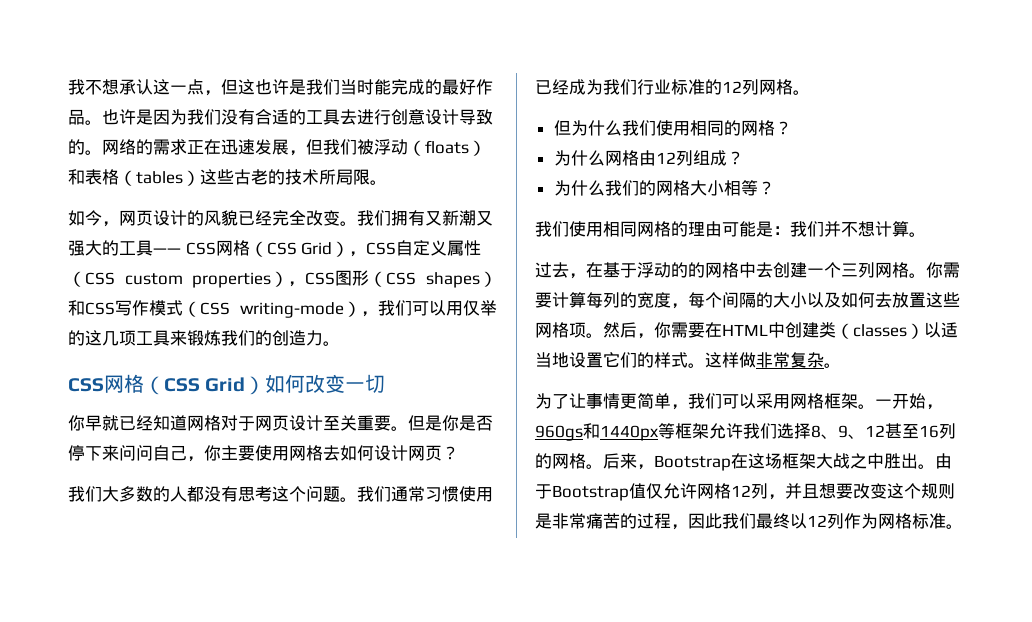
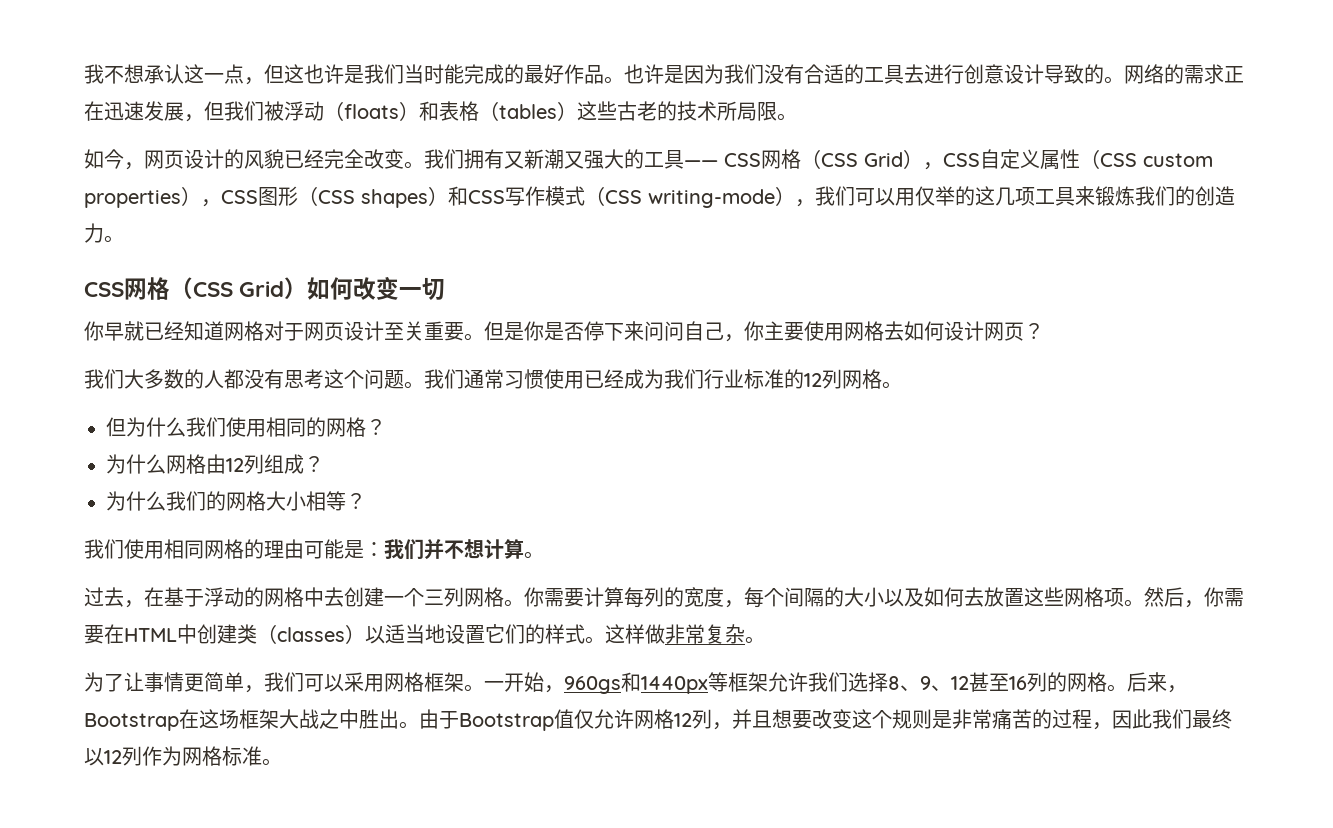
[688,262,705,278] 的 -> (264, 597) none

